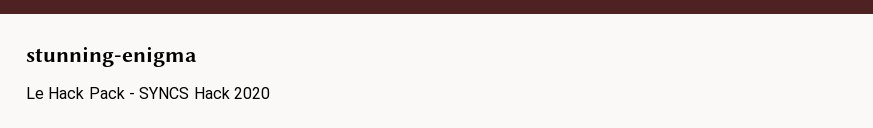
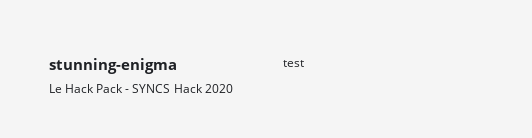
(270, 93) none -> [283,60,304,67] test

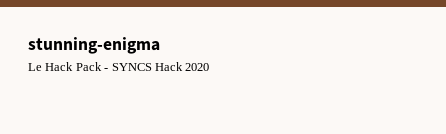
[283,60,304,67] test -> (210, 67) none

